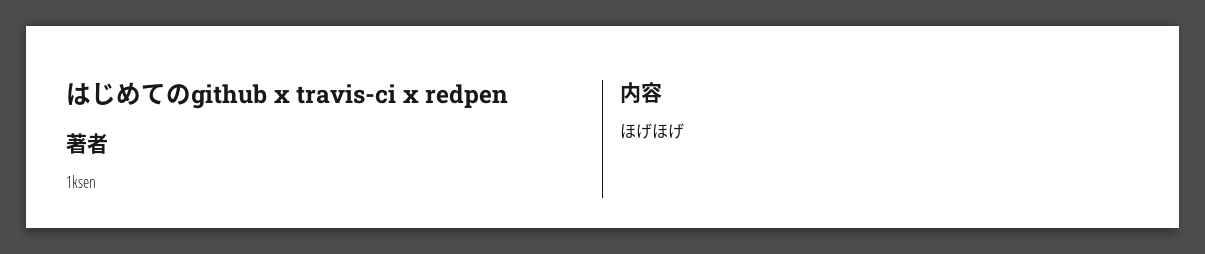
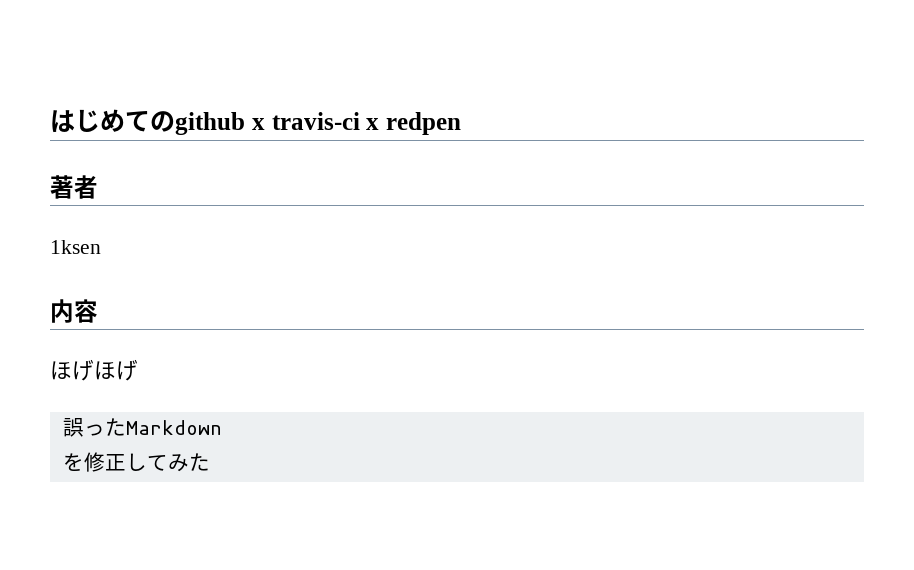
(684, 131) none -> [62,418,222,437] [62,452,210,472] // 誤ったMarkdown // を修正してみた

